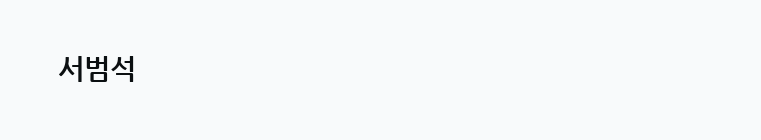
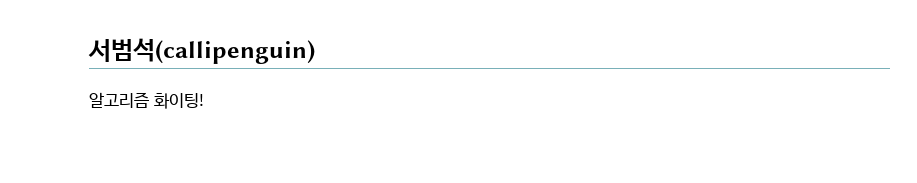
[58,56,136,82] 서범석 -> [88,38,315,64] [89,92,204,109] 서범석(callipenguin) // 알고리즘 화이팅!

